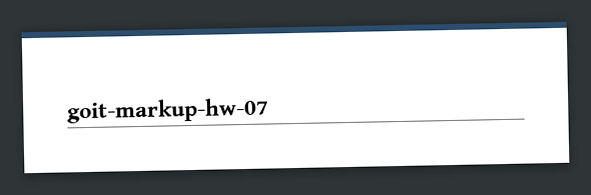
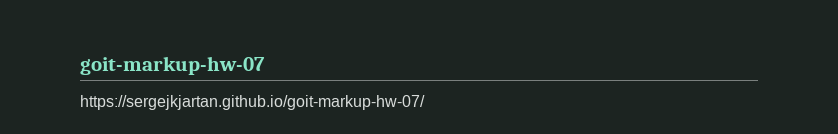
(269, 110) none -> [80,95,425,110] // https://sergejkjartan.github.io/goit-markup-hw-07/

